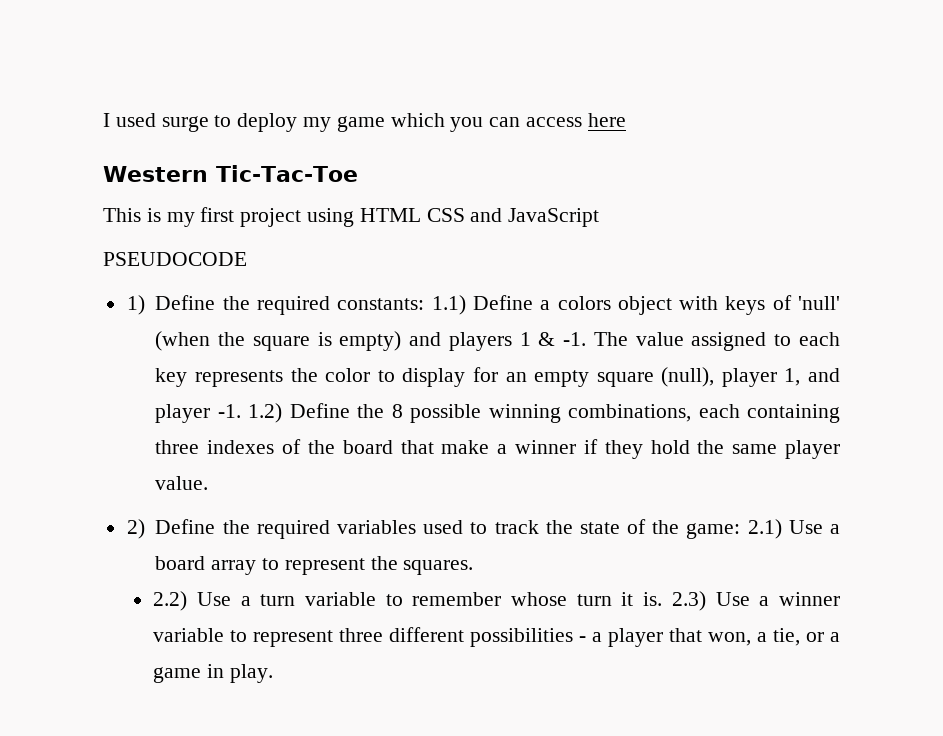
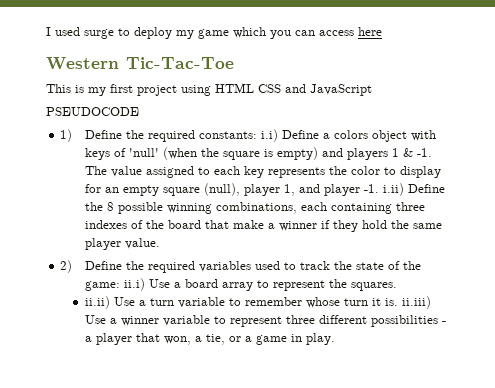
[431,295,466,315] 1.1) -> [260,129,278,142] i.i)
[248,403,283,423] 1.2) -> [382,183,404,196] i.ii)
[747,519,782,539] 2.1) -> [123,278,145,291] ii.i)
[153,591,188,611] 2.2) -> [84,296,110,309] ii.ii)
[671,591,706,611] 2.3) -> [401,296,431,309] ii.iii)

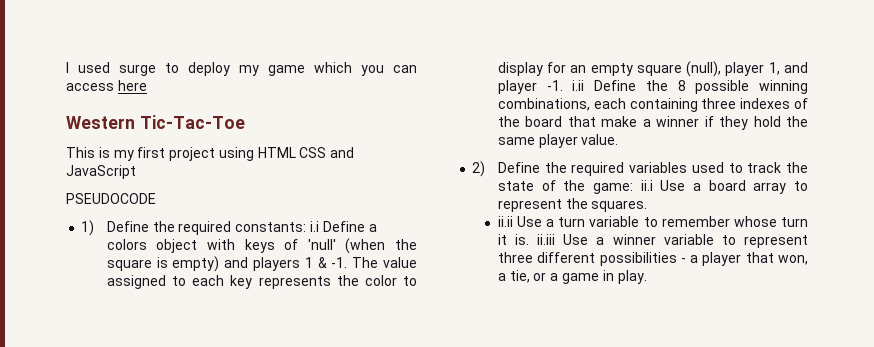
[260,129,278,142] i.i) -> [310,221,320,232] i.i
[382,183,404,196] i.ii) -> [572,80,585,91] i.ii
[123,278,145,291] ii.i) -> [640,180,653,191] ii.i
[84,296,110,309] ii.ii) -> [497,216,513,227] ii.ii
[401,296,431,309] ii.iii) -> [537,234,556,245] ii.iii

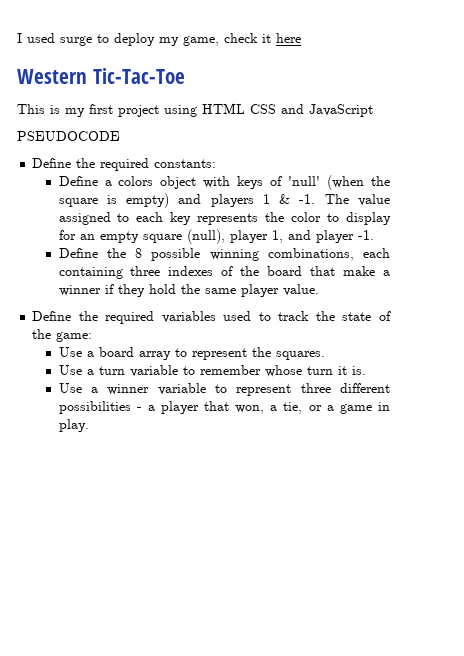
[268,62,417,76] [66,83,114,91] game which you can access -> [183,33,271,46] game, check it
[81,220,95,236] 1) -> (120, 136) none
[310,221,320,232] i.i -> (217, 163) //
[572,80,585,91] i.ii -> (374, 235) //
[472,161,486,177] 2) -> (319, 290) none
[640,180,653,191] ii.i -> (93, 337) //
[497,216,513,227] ii.ii -> (325, 355) none
[537,234,556,245] ii.iii -> (366, 370) //

